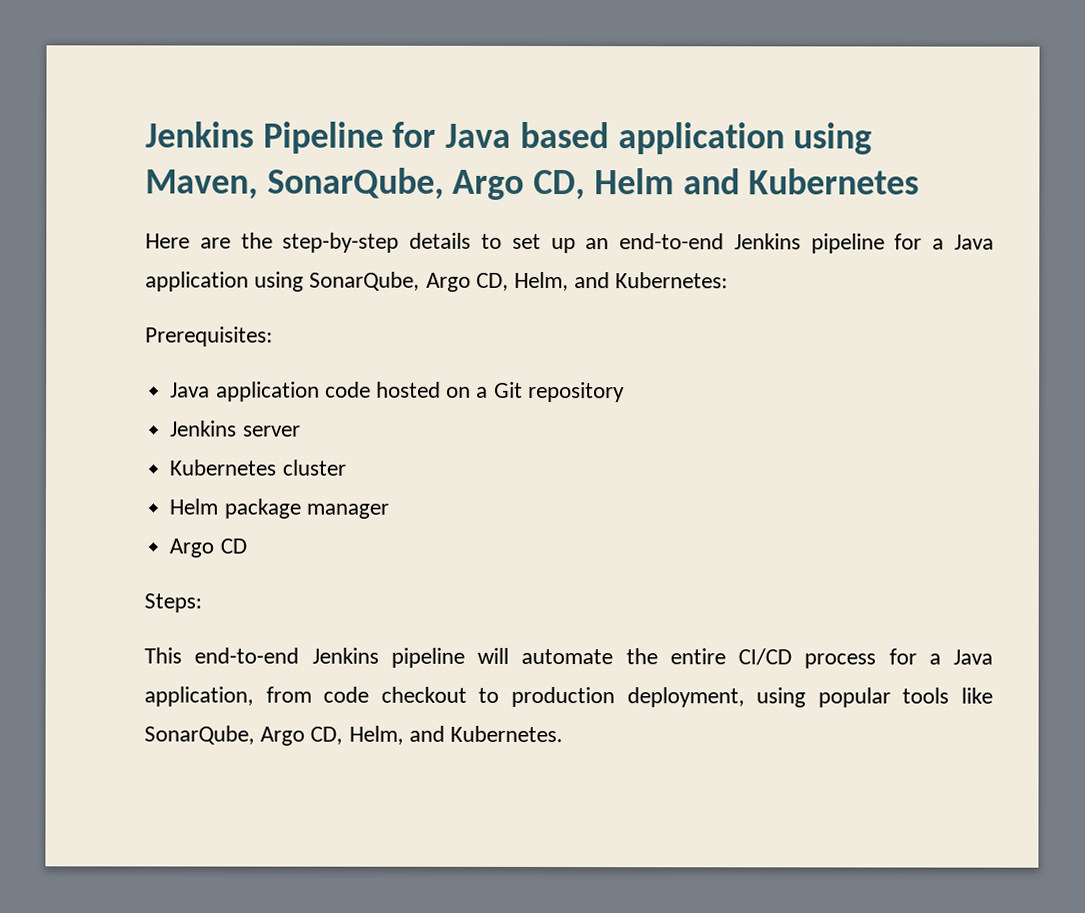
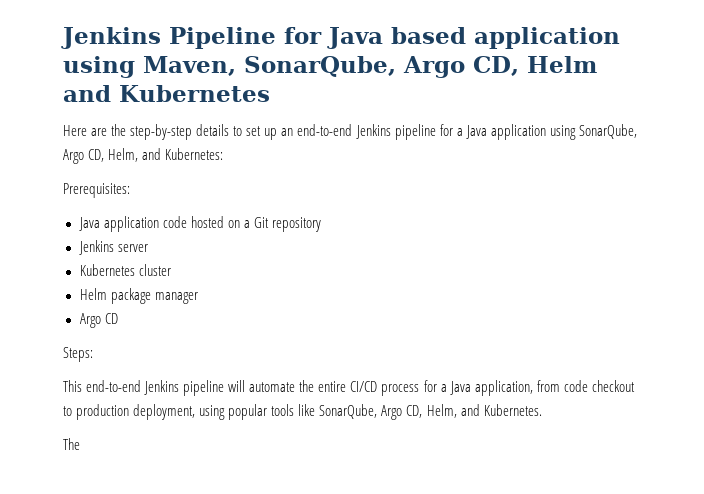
(564, 734) none -> [63,438,80,450] // The

